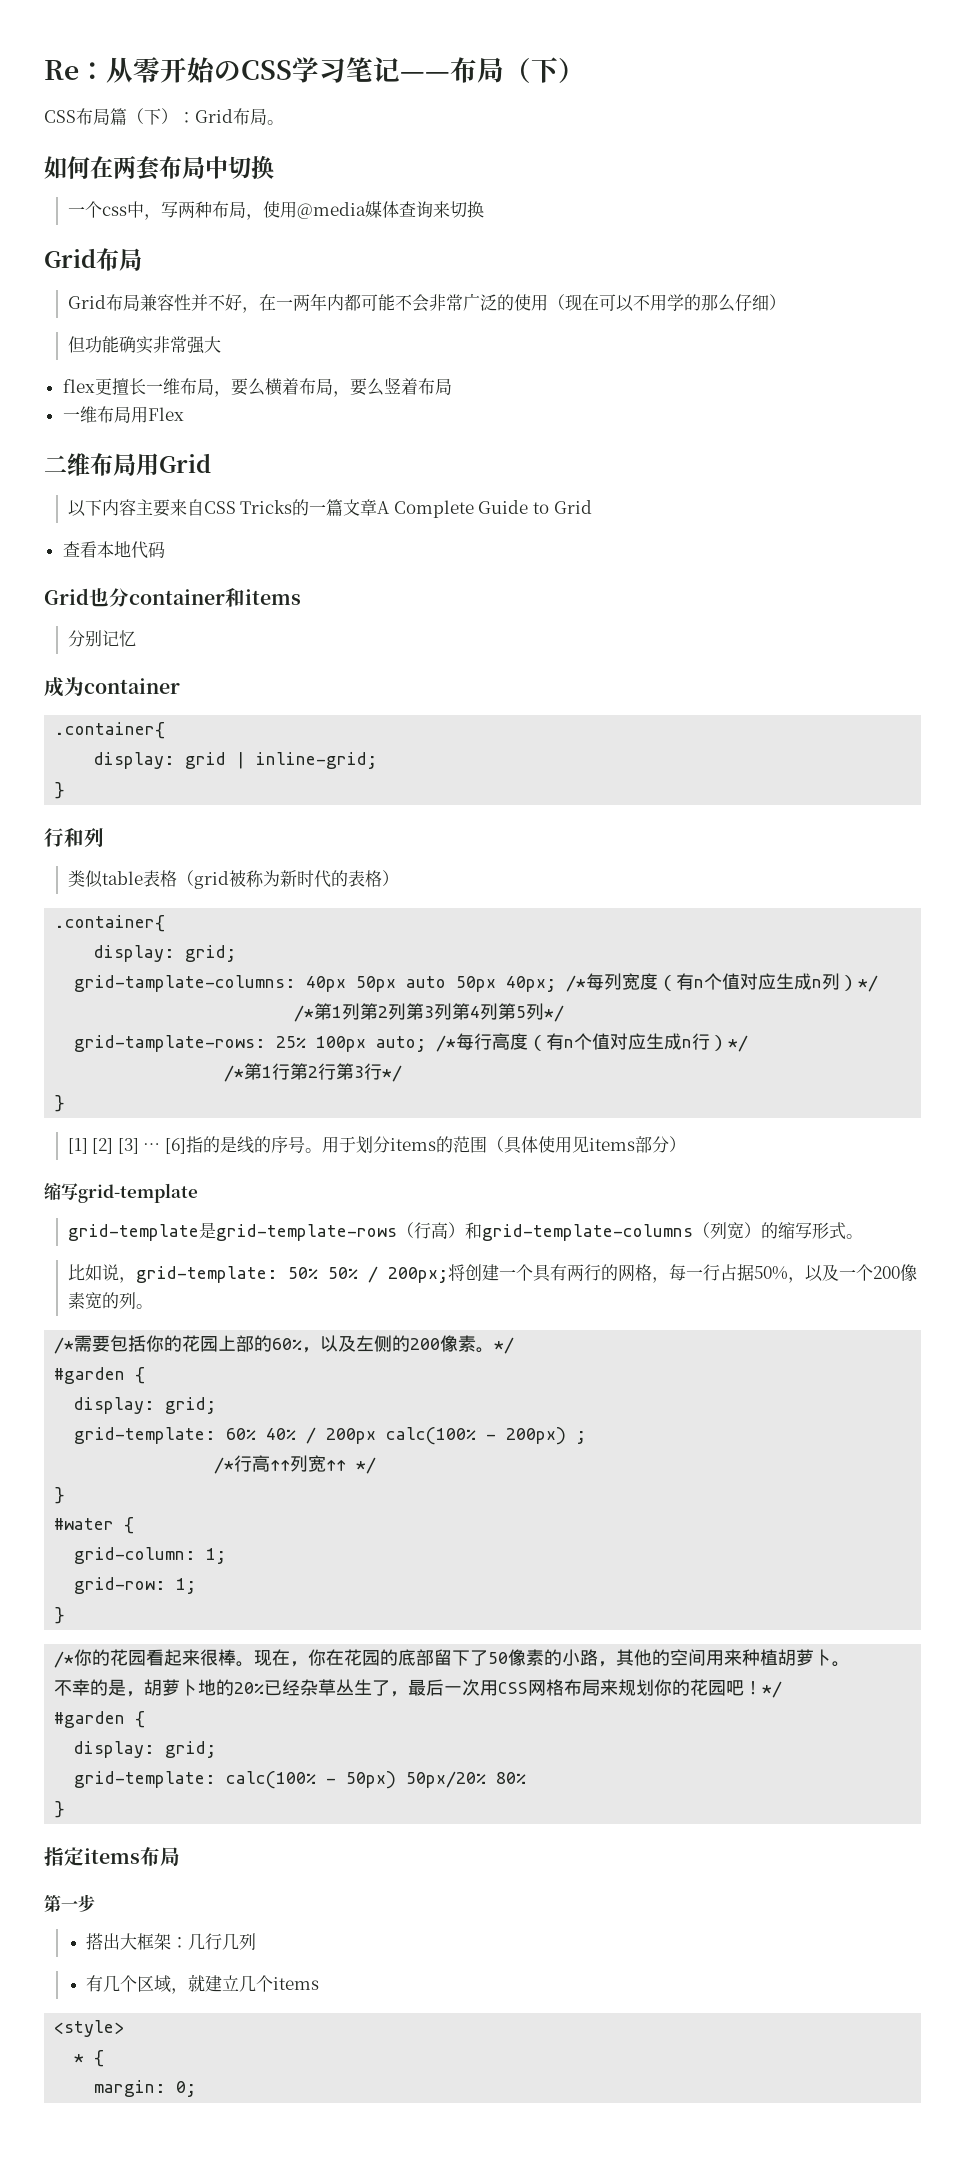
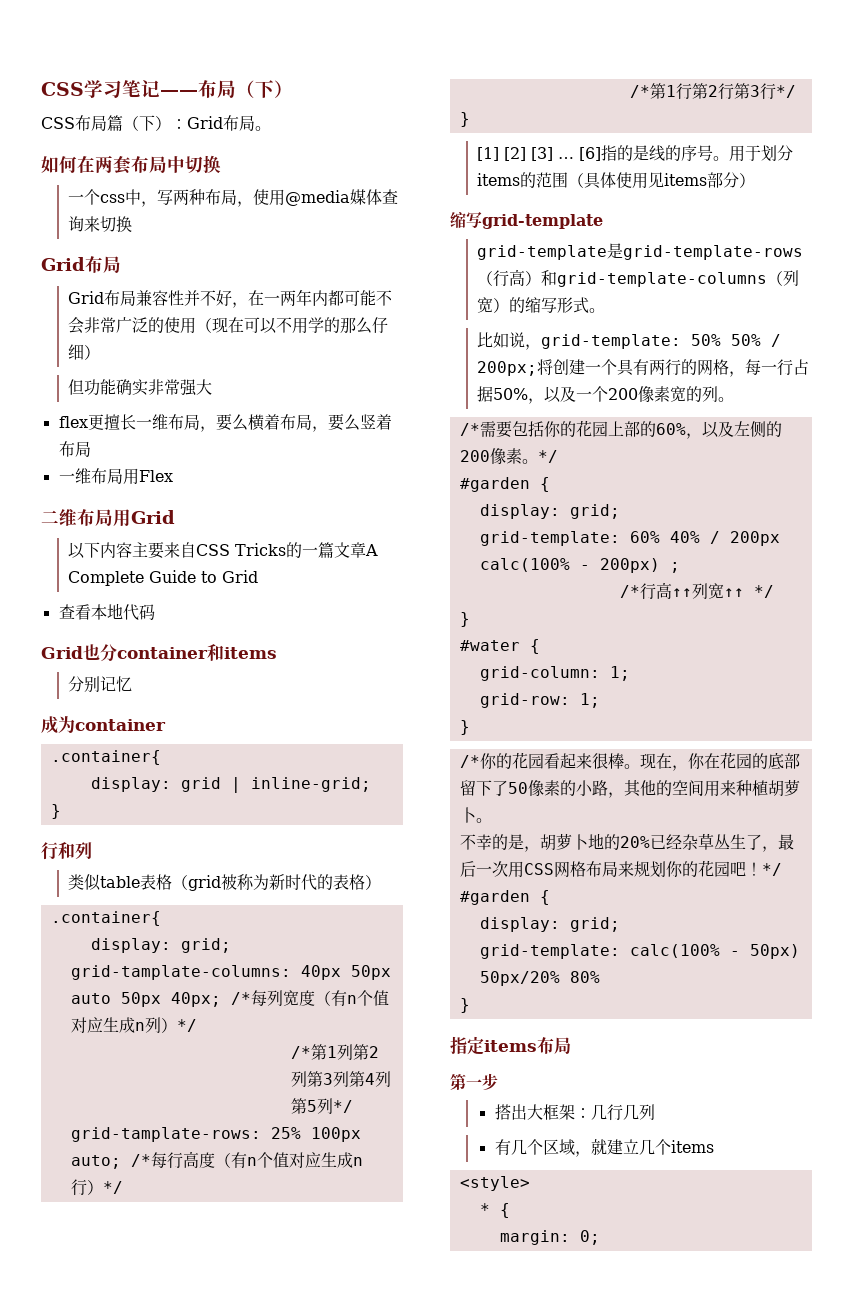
[44,57,241,83] Re：从零开始の -> (41, 89) none

